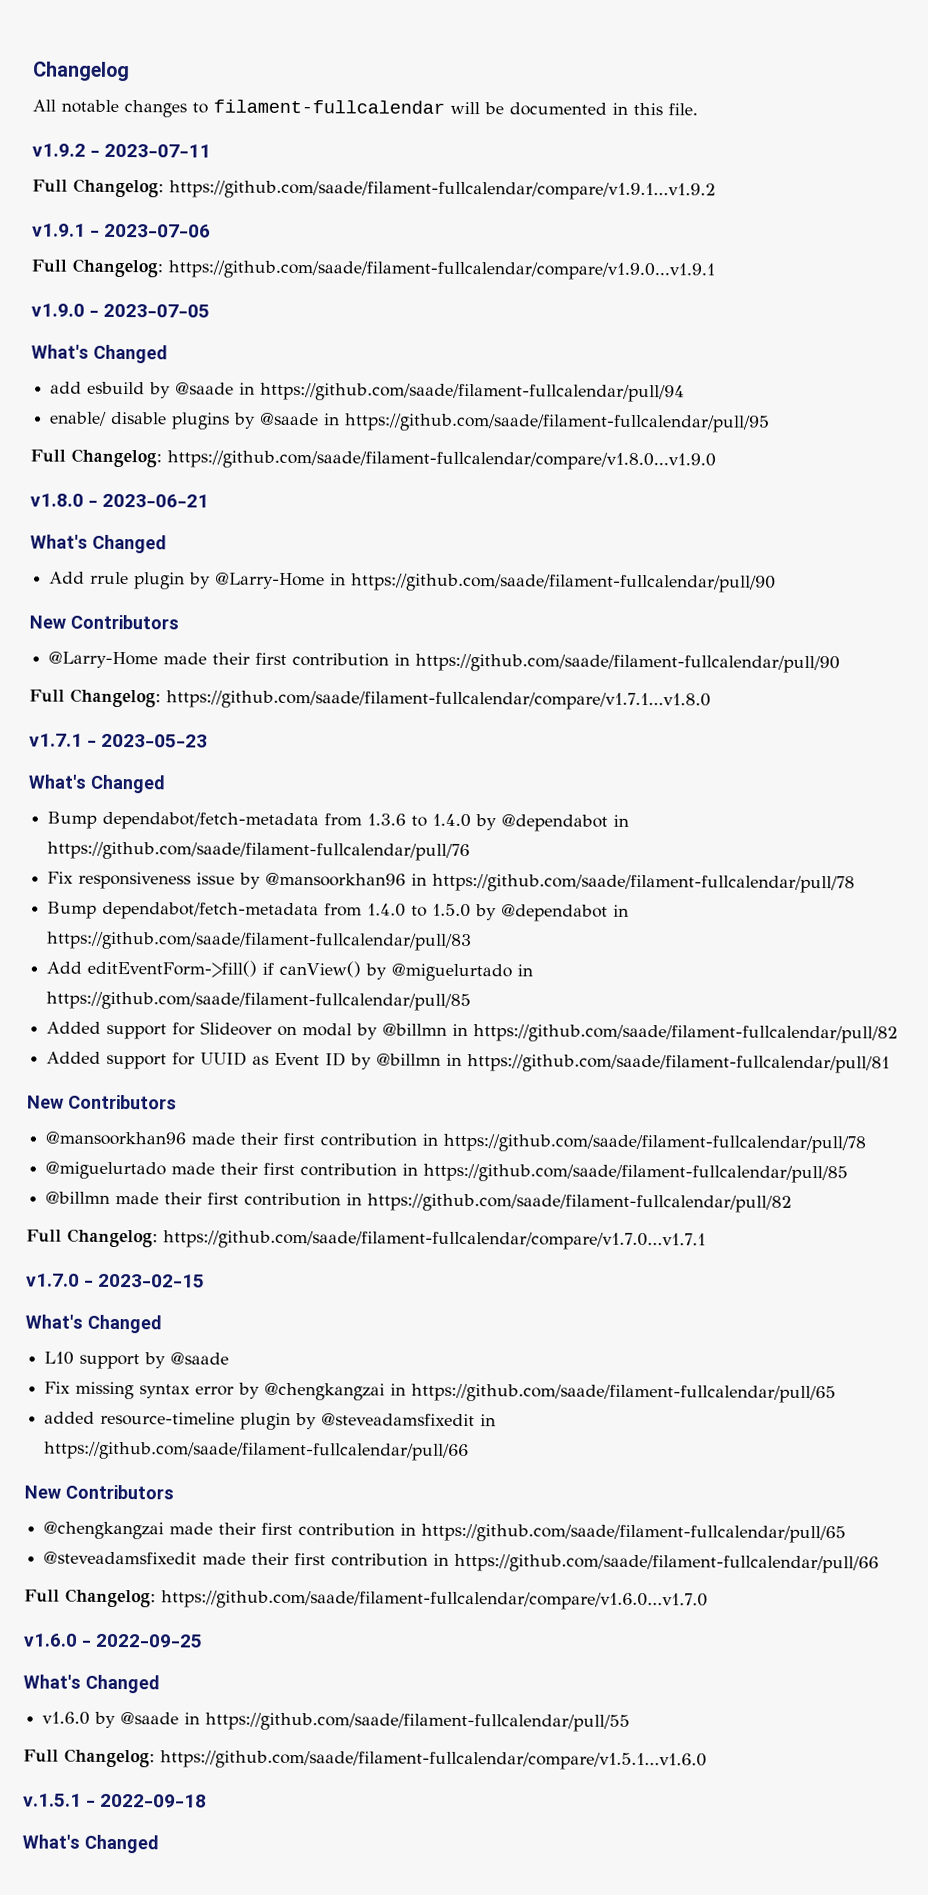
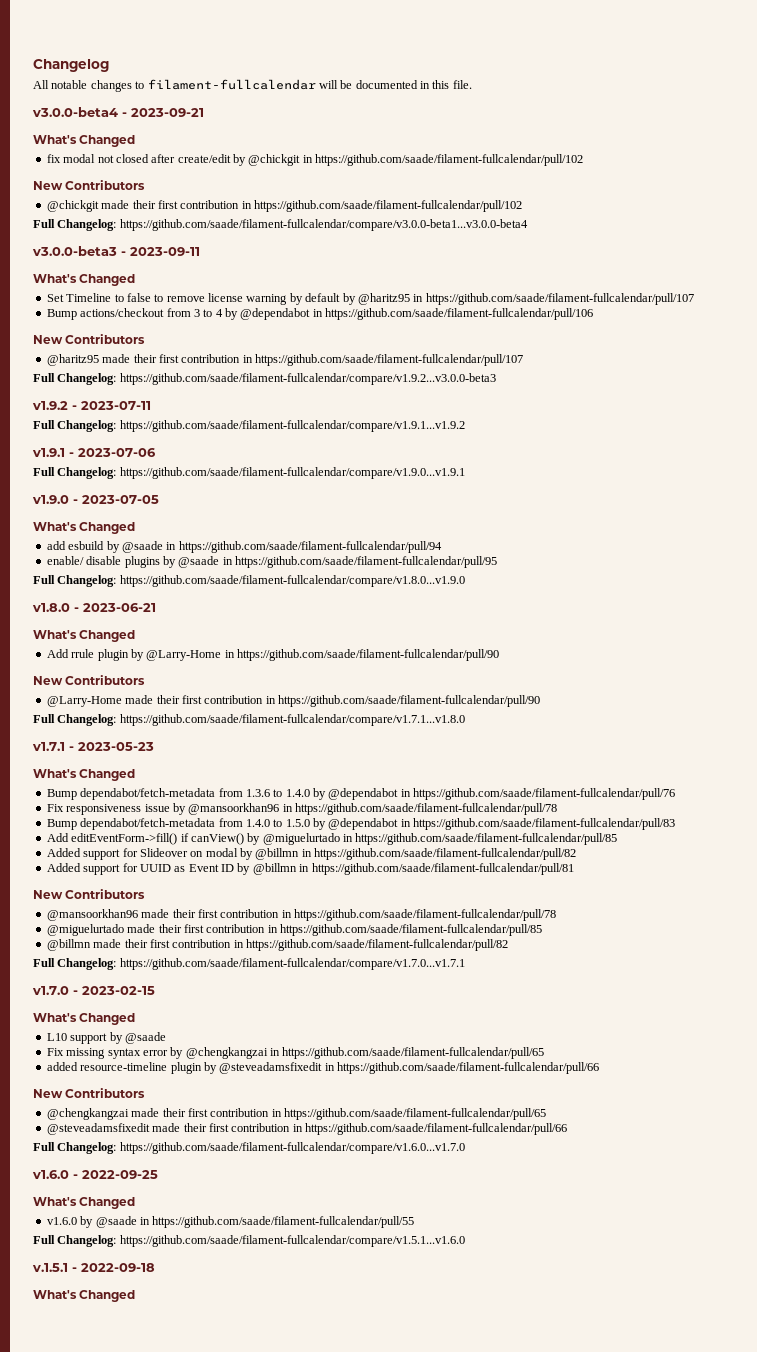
(698, 109) none -> [32,107,204,117] [33,135,136,147] [46,154,584,166] [33,180,146,190] [46,200,522,212] [33,219,528,231] [32,246,200,256] [33,274,136,286] [46,293,694,305] [46,308,594,320] [33,334,146,344] [46,354,523,366] [33,373,496,385] // v3.0.0-beta4 - 2023-09-21 // What's Changed // fix modal not closed after create/edit by @chickgit in https://github.com/saade/filament-fullcalendar/pull/102 // New Contributors // @chickgit made their first contribution in https://github.com/saade/filament-fullcalendar/pull/102 // Full Changelog: https://github.com/saade/filament-fullcalendar/compare/v3.0.0-beta1...v3.0.0-beta4 // v3.0.0-beta3 - 2023-09-11 // What's Changed // Set Timeline to false to remove license warning by default by @haritz95 in https://github.com/saade/filament-fullcalendar/pull/107 // Bump actions/checkout from 3 to 4 by @dependabot in https://github.com/saade/filament-fullcalendar/pull/106 // New Contributors // @haritz95 made their first contribution in https://github.com/saade/filament-fullcalendar/pull/107 // Full Changelog: https://github.com/saade/filament-fullcalendar/compare/v1.9.2...v3.0.0-beta3

